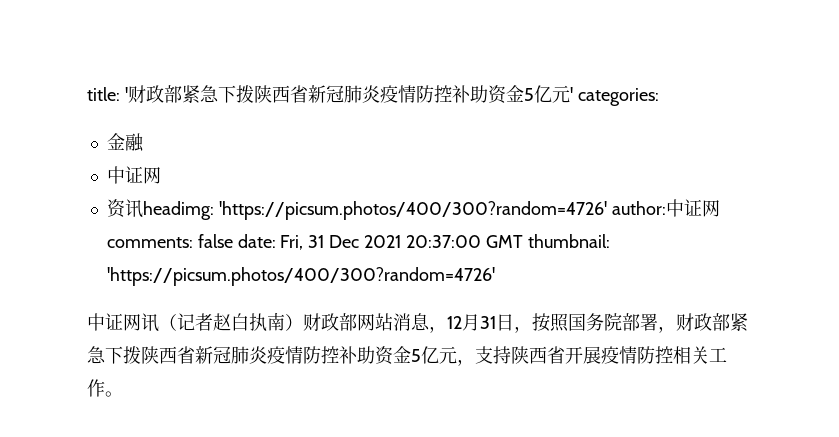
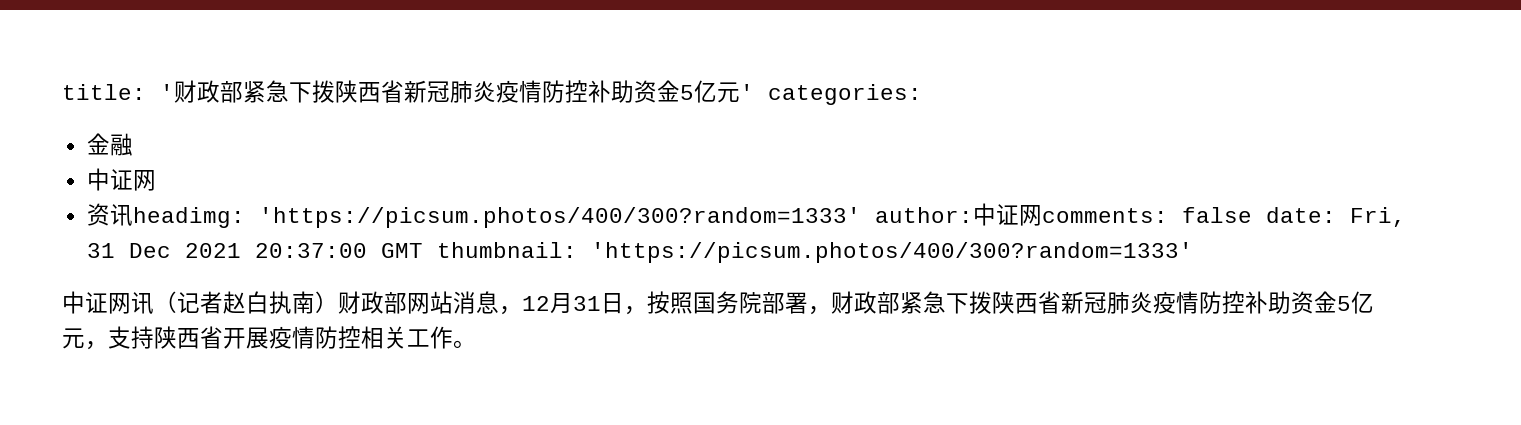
[218,201,607,220] 'https://picsum.photos/400/300?random=4726' -> [258,207,861,228] 'https://picsum.photos/400/300?random=1333'
[106,267,495,286] 'https://picsum.photos/400/300?random=4726' -> [590,242,1193,263] 'https://picsum.photos/400/300?random=1333'

